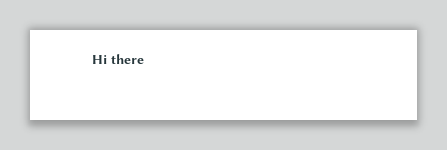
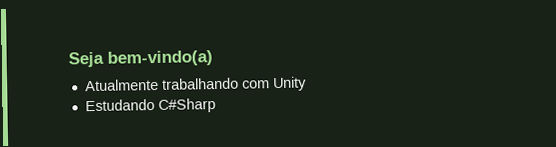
[92,54,144,64] Hi there -> [68,50,213,68] [84,76,307,92] [84,98,216,113] Seja bem-vindo(a) // Atualmente trabalhando com Unity // Estudando C#Sharp

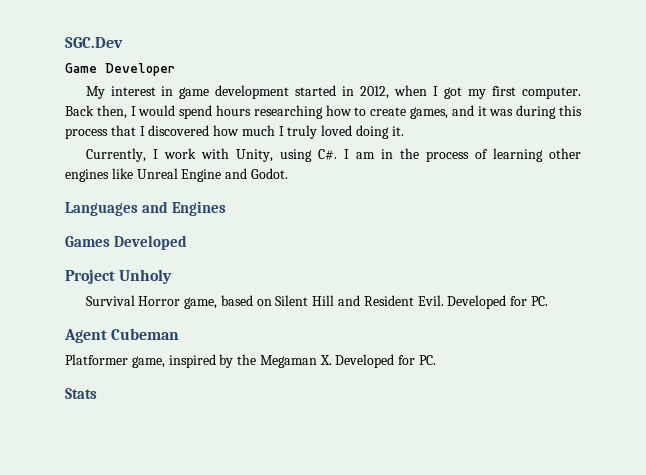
[68,50,213,68] [84,76,307,92] [84,98,216,113] Seja bem-vindo(a) // Atualmente trabalhando com Unity // Estudando C#Sharp -> [65,37,123,48] [65,63,175,76] [85,85,582,99] [65,105,583,119] [65,125,404,139] [85,148,582,162] [65,168,288,182] [65,201,226,216] [65,235,187,250] [65,269,173,284] [85,295,548,309] [64,328,180,343] [65,354,437,368] [65,388,97,399] SGC.Dev // Game Developer // My interest in game development started in 2012, when I got my first computer. Back then, I would spend hours researching how to create games, and it was during this process that I discovered how much I truly loved doing it. // Currently, I work with Unity, using C#. I am in the process of learning other engines like Unreal Engine and Godot. // Languages and Engines // Games Developed // Project Unholy // Survival Horror game, based on Silent Hill and Resident Evil. Developed for PC. // Agent Cubeman // Platformer game, inspired by the Megaman X. Developed for PC. // Stats

